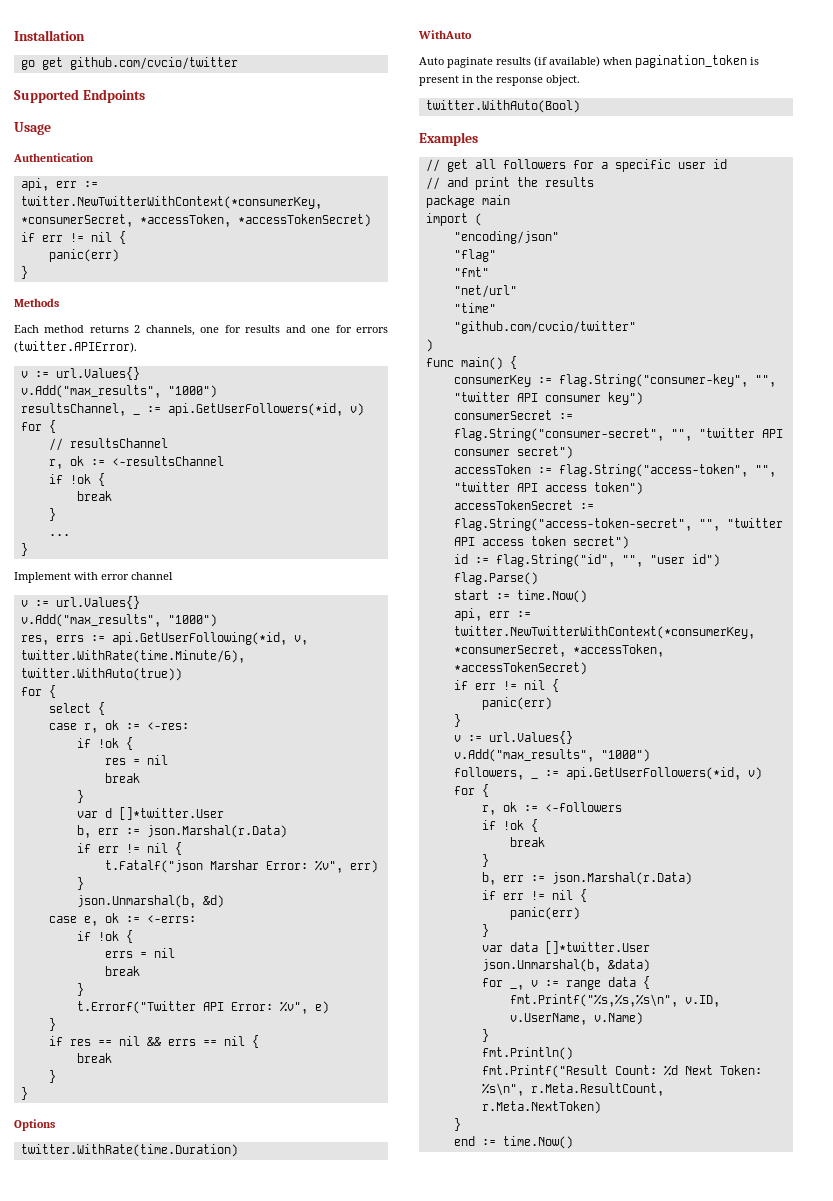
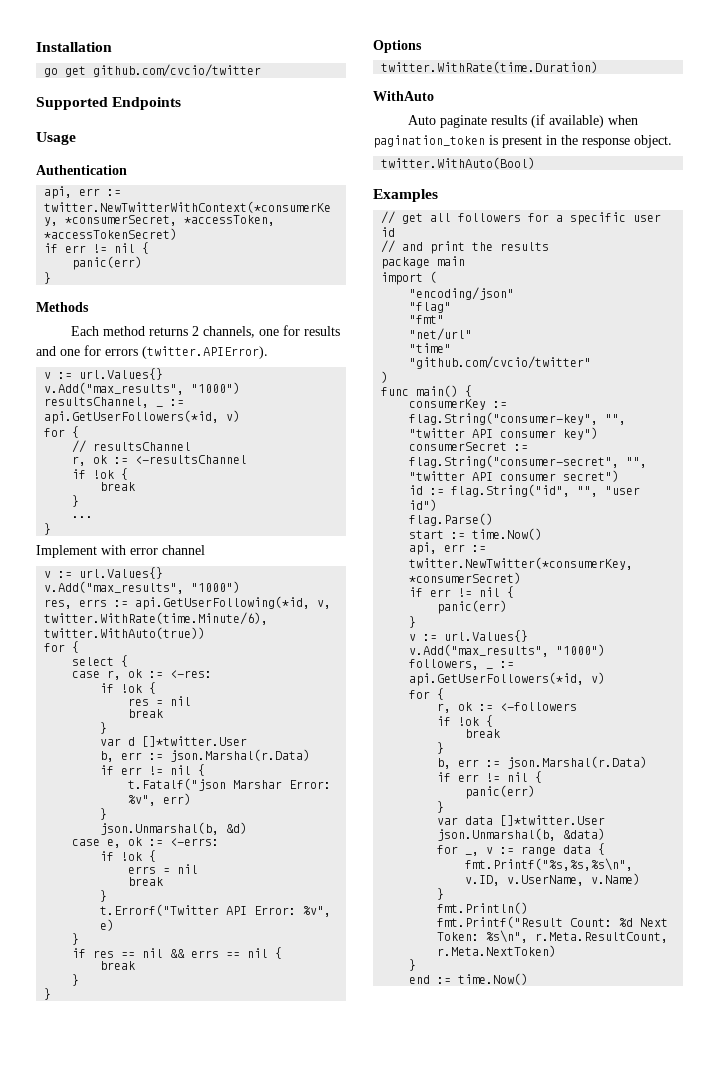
[453,464,776,477] [453,482,643,495] [453,500,594,510] [453,518,783,531] [453,536,629,549] // accessToken := flag.String("access-token", "", "twitter API access token") // accessTokenSecret := flag.String("access-token-secret", "", "twitter API access token secret") -> (620, 476) none
[453,626,755,639] [453,644,664,657] [453,662,587,675] twitter.NewTwitterWithContext(*consumerKey, *consumerSecret, *accessToken, *accessTokenSecret) -> [409,557,634,570] [409,572,522,584] twitter.NewTwitter(*consumerKey, *consumerSecret)

